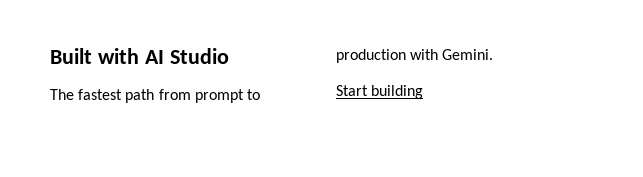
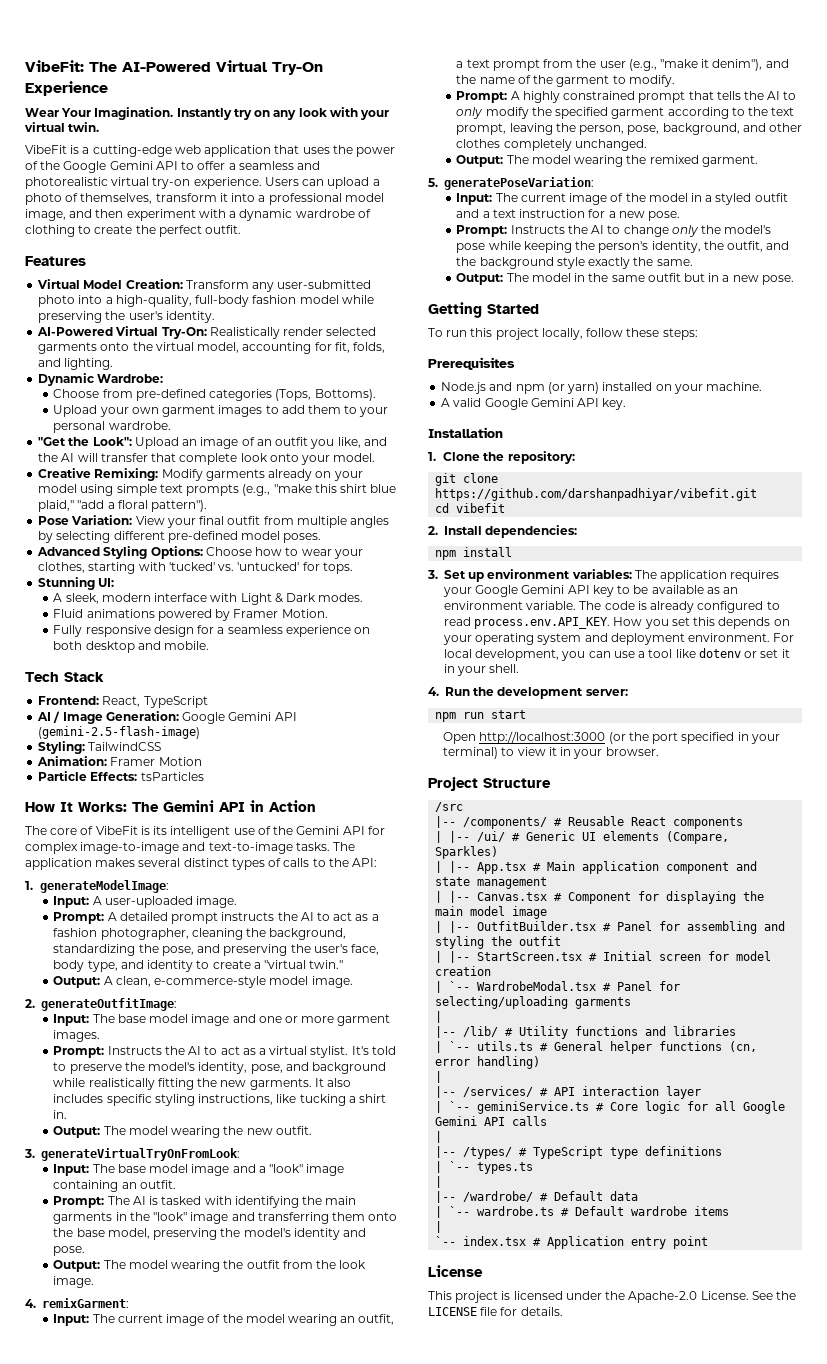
[50,48,229,64] [50,89,260,103] [336,49,494,63] [336,85,424,99] Built with AI Studio // The fastest path from prompt to production with Gemini. // Start building -> [25,60,323,75] [25,81,108,96] [25,107,390,120] [24,122,100,132] [25,145,396,157] [25,161,321,173] [25,177,380,189] [25,193,384,205] [25,209,371,221] [25,225,242,237] [25,256,86,266] [37,279,372,292] [38,295,374,307] [38,311,215,323] [37,326,377,339] [38,342,386,354] [38,358,114,370] [38,373,164,386] [53,389,376,401] [53,405,389,417] [53,421,171,433] [38,437,387,449] [38,453,376,465] [38,468,363,481] [38,484,397,496] [38,500,208,512] [38,515,390,528] [38,531,322,543] [37,546,363,559] [38,562,353,574] [38,577,115,590] [53,593,364,605] [53,609,328,621] [53,625,370,637] [53,641,210,653] [25,672,104,682] [38,696,208,708] [37,711,297,724] [38,726,201,739] [38,741,162,754] [37,756,202,766] [38,771,204,781] [25,800,316,812] [25,826,385,838] [25,842,356,854] [25,858,378,870] [25,880,170,893] [53,896,238,908] [53,912,379,924] [53,928,347,940] [53,944,379,956] [53,960,344,972] [53,976,353,988] [25,998,177,1011] [53,1014,391,1026] [53,1030,101,1042] [53,1046,396,1058] [53,1062,386,1074] [53,1078,351,1090] [53,1094,386,1106] [53,1110,68,1119] [53,1126,312,1138] [24,1148,240,1161] [53,1164,345,1176] [53,1180,176,1192] [53,1196,357,1208] [53,1212,398,1224] [53,1228,366,1240] [53,1246,86,1256] [53,1260,367,1272] [53,1276,95,1288] [25,1298,129,1308] [53,1314,395,1326] [456,59,789,71] [456,75,675,87] [456,91,797,103] [456,107,795,119] [456,123,802,135] [456,139,647,151] [456,155,758,167] [428,177,594,190] [456,193,788,205] [456,209,680,221] [456,225,772,237] [456,241,790,253] [456,257,693,269] [456,273,794,285] [428,302,539,318] [428,328,698,340] [428,357,515,370] [441,382,763,394] [441,398,627,410] [428,427,503,438] [428,451,575,464] [435,473,499,486] [435,488,758,501] [435,503,506,513] [428,525,578,538] [435,547,513,560] [427,569,780,582] [443,585,739,597] [444,601,780,613] [444,617,790,629] [443,633,795,645] [444,648,790,661] [444,664,520,676] [428,687,628,699] [435,710,527,722] [443,731,780,744] [443,747,659,759] [428,777,551,791] [435,802,464,812] [435,816,744,829] [435,831,730,844] [435,846,499,859] [435,861,758,874] [435,877,548,889] [435,891,765,904] [435,906,548,919] [435,921,786,934] [435,936,562,949] [435,951,772,963] [435,966,492,976] [435,981,681,993] [435,996,632,1009] [435,1011,443,1023] [435,1026,737,1039] [435,1041,758,1054] [435,1056,541,1069] [435,1071,443,1083] [435,1086,702,1099] [435,1101,786,1114] [435,1116,548,1126] [435,1131,443,1143] [435,1146,723,1159] [435,1161,534,1174] [435,1176,443,1188] [435,1191,639,1203] [435,1206,730,1218] [435,1221,443,1233] [435,1236,709,1249] [428,1265,483,1277] [428,1291,797,1303] [428,1307,563,1316] VibeFit: The AI-Powered Virtual Try-On Experience // Wear Your Imagination. Instantly try on any look with your virtual twin. // VibeFit is a cutting-edge web application that uses the power of the Google Gemini API to offer a seamless and photorealistic virtual try-on experience. Users can upload a photo of themselves, transform it into a professional model image, and then experiment with a dynamic wardrobe of clothing to create the perfect outfit. // Features // Virtual Model Creation: Transform any user-submitted photo into a high-quality, full-body fashion model while preserving the user's identity. // AI-Powered Virtual Try-On: Realistically render selected garments onto the virtual model, accounting for fit, folds, and lighting. // Dynamic Wardrobe: // Choose from pre-defined categories (Tops, Bottoms). // Upload your own garment images to add them to your personal wardrobe. // "Get the Look": Upload an image of an outfit you like, and the AI will transfer that complete look onto your model. // Creative Remixing: Modify garments already on your model using simple text prompts (e.g., "make this shirt blue plaid," "add a floral pattern"). // Pose Variation: View your final outfit from multiple angles by selecting different pre-defined model poses. // Advanced Styling Options: Choose how to wear your clothes, starting with 'tucked' vs. 'untucked' for tops. // Stunning UI: // A sleek, modern interface with Light & Dark modes. // Fluid animations powered by Framer Motion. // Fully responsive design for a seamless experience on both desktop and mobile. // Tech Stack // Frontend: React, TypeScript // AI / Image Generation: Google Gemini API (gemini-2.5-flash-image) // Styling: TailwindCSS // Animation: Framer Motion // Particle Effects: tsParticles // How It Works: The Gemini API in Action // The core of VibeFit is its intelligent use of the Gemini API for complex image-to-image and text-to-image tasks. The application makes several distinct types of calls to the API: // 1. generateModelImage: // Input: A user-uploaded image. // Prompt: A detailed prompt instructs the AI to act as a fashion photographer, cleaning the background, standardizing the pose, and preserving the user's face, body type, and identity to create a "virtual twin." // Output: A clean, e-commerce-style model image. // 2. generateOutfitImage: // Input: The base model image and one or more garment images. // Prompt: Instructs the AI to act as a virtual stylist. It's told to preserve the model's identity, pose, and background while realistically fitting the new garments. It also includes specific styling instructions, like tucking a shirt in. // Output: The model wearing the new outfit. // 3. generateVirtualTryOnFromLook: // Input: The base model image and a "look" image containing an outfit. // Prompt: The AI is tasked with identifying the main garments in the "look" image and transferring them onto the base model, preserving the model's identity and pose. // Output: The model wearing the outfit from the look image. // 4. remixGarment: // Input: The current image of the model wearing an outfit, a text prompt from the user (e.g., "make it denim"), and the name of the garment to modify. // Prompt: A highly constrained prompt that tells the AI to only modify the specified garment according to the text prompt, leaving the person, pose, background, and other clothes completely unchanged. // Output: The model wearing the remixed garment. // 5. generatePoseVariation: // Input: The current image of the model in a styled outfit and a text instruction for a new pose. // Prompt: Instructs the AI to change only the model's pose while keeping the person's identity, the outfit, and the background style exactly the same. // Output: The model in the same outfit but in a new pose. // Getting Started // To run this project locally, follow these steps: // Prerequisites // Node.js and npm (or yarn) installed on your machine. // A valid Google Gemini API key. // Installation // 1. Clone the repository: // git clone https://github.com/darshanpadhiyar/vibefit.git // cd vibefit // 2. Install dependencies: // npm install // 3. Set up environment variables: The application requires your Google Gemini API key to be available as an environment variable. The code is already configured to read process.env.API_KEY. How you set this depends on your operating system and deployment environment. For local development, you can use a tool like dotenv or set it in your shell. // 4. Run the development server: // npm run start // Open http://localhost:3000 (or the port specified in your terminal) to view it in your browser. // Project Structure // /src // |-- /components/ # Reusable React components // | |-- /ui/ # Generic UI elements (Compare, Sparkles) // | |-- App.tsx # Main application component and state management // | |-- Canvas.tsx # Component for displaying the main model image // | |-- OutfitBuilder.tsx # Panel for assembling and styling the outfit // | |-- StartScreen.tsx # Initial screen for model creation // | `-- WardrobeModal.tsx # Panel for selecting/uploading garments // | // |-- /lib/ # Utility functions and libraries // | `-- utils.ts # General helper functions (cn, error handling) // | // |-- /services/ # API interaction layer // | `-- geminiService.ts # Core logic for all Google Gemini API calls // | // |-- /types/ # TypeScript type definitions // | `-- types.ts // | // |-- /wardrobe/ # Default data // | `-- wardrobe.ts # Default wardrobe items // | // `-- index.tsx # Application entry point // License // This project is licensed under the Apache-2.0 License. See the LICENSE file for details.

